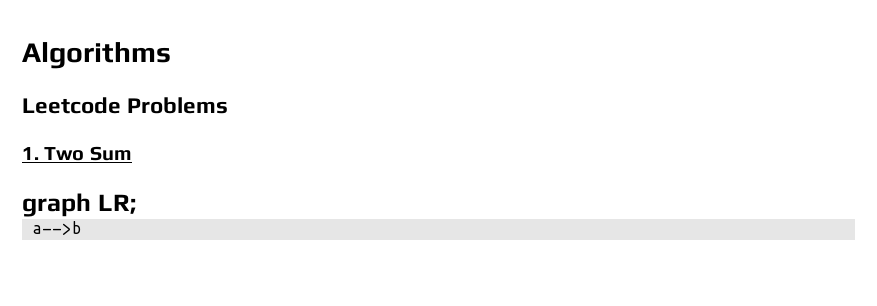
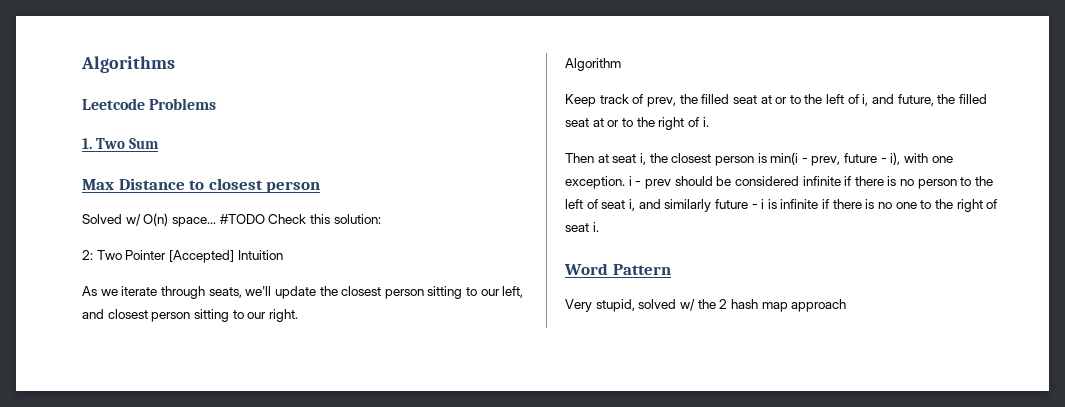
[22,193,136,217] [31,221,82,235] graph LR; // a-->b -> [82,178,321,193] [82,213,381,227] [82,250,283,263] [82,286,524,299] [82,309,298,322] [565,58,621,71] [565,94,987,107] [565,117,709,130] [565,152,953,166] [565,176,994,189] [565,199,998,212] [565,222,599,232] [564,263,671,275] [565,299,847,312] Max Distance to closest person // Solved w/ O(n) space... #TODO Check this solution: // 2: Two Pointer [Accepted] Intuition // As we iterate through seats, we'll update the closest person sitting to our left, and closest person sitting to our right. // Algorithm // Keep track of prev, the filled seat at or to the left of i, and future, the filled seat at or to the right of i. // Then at seat i, the closest person is min(i - prev, future - i), with one exception. i - prev should be considered infinite if there is no person to the left of seat i, and similarly future - i is infinite if there is no one to the right of seat i. // Word Pattern // Very stupid, solved w/ the 2 hash map approach

